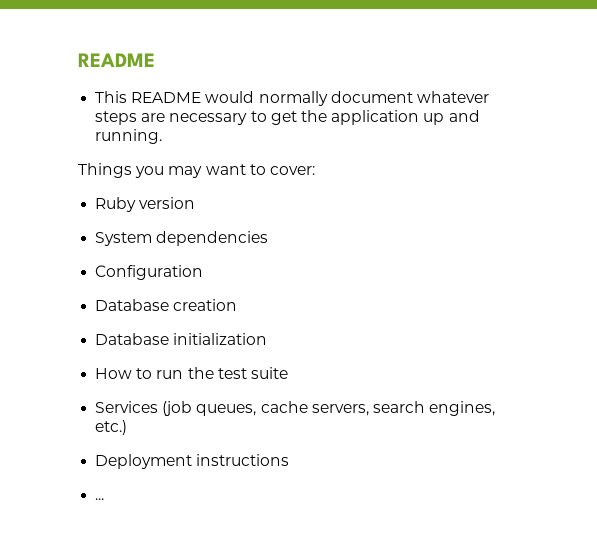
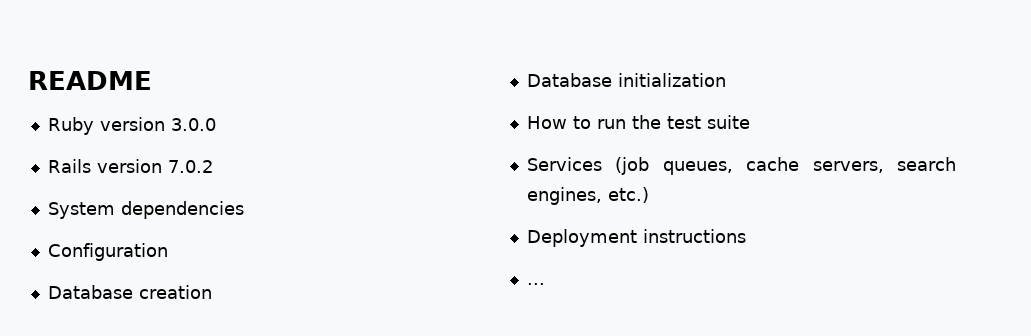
[95,91,489,106] [95,110,480,125] [95,129,163,144] [78,163,315,178] [95,197,196,212] This README would normally document whatever steps are necessary to get the application up and running. // Things you may want to cover: // Ruby version -> [47,117,216,135] [47,159,213,173] Ruby version 3.0.0 // Rails version 7.0.2

